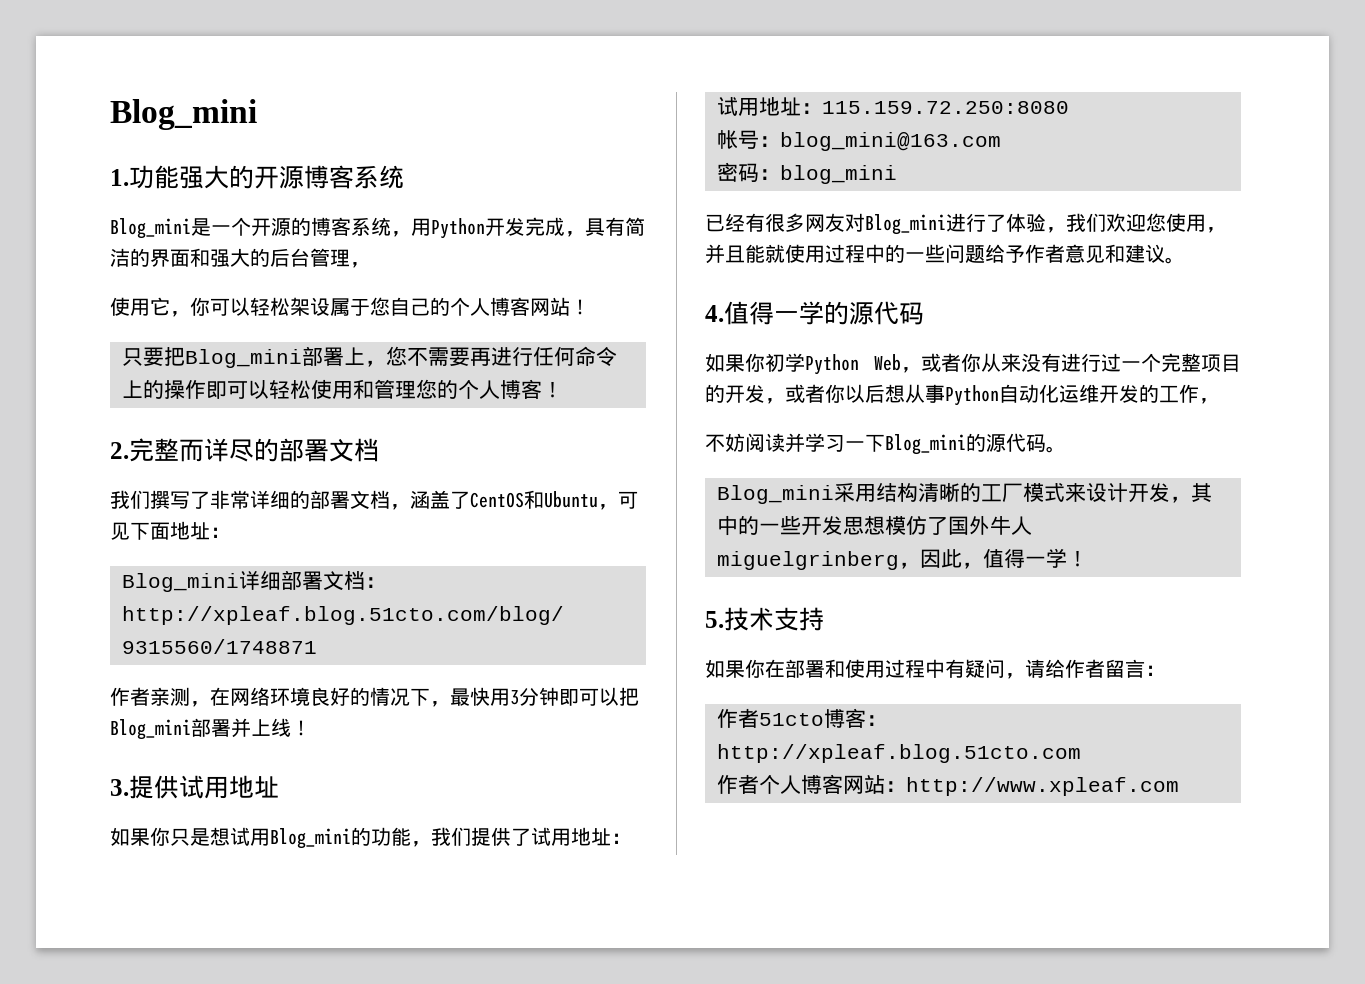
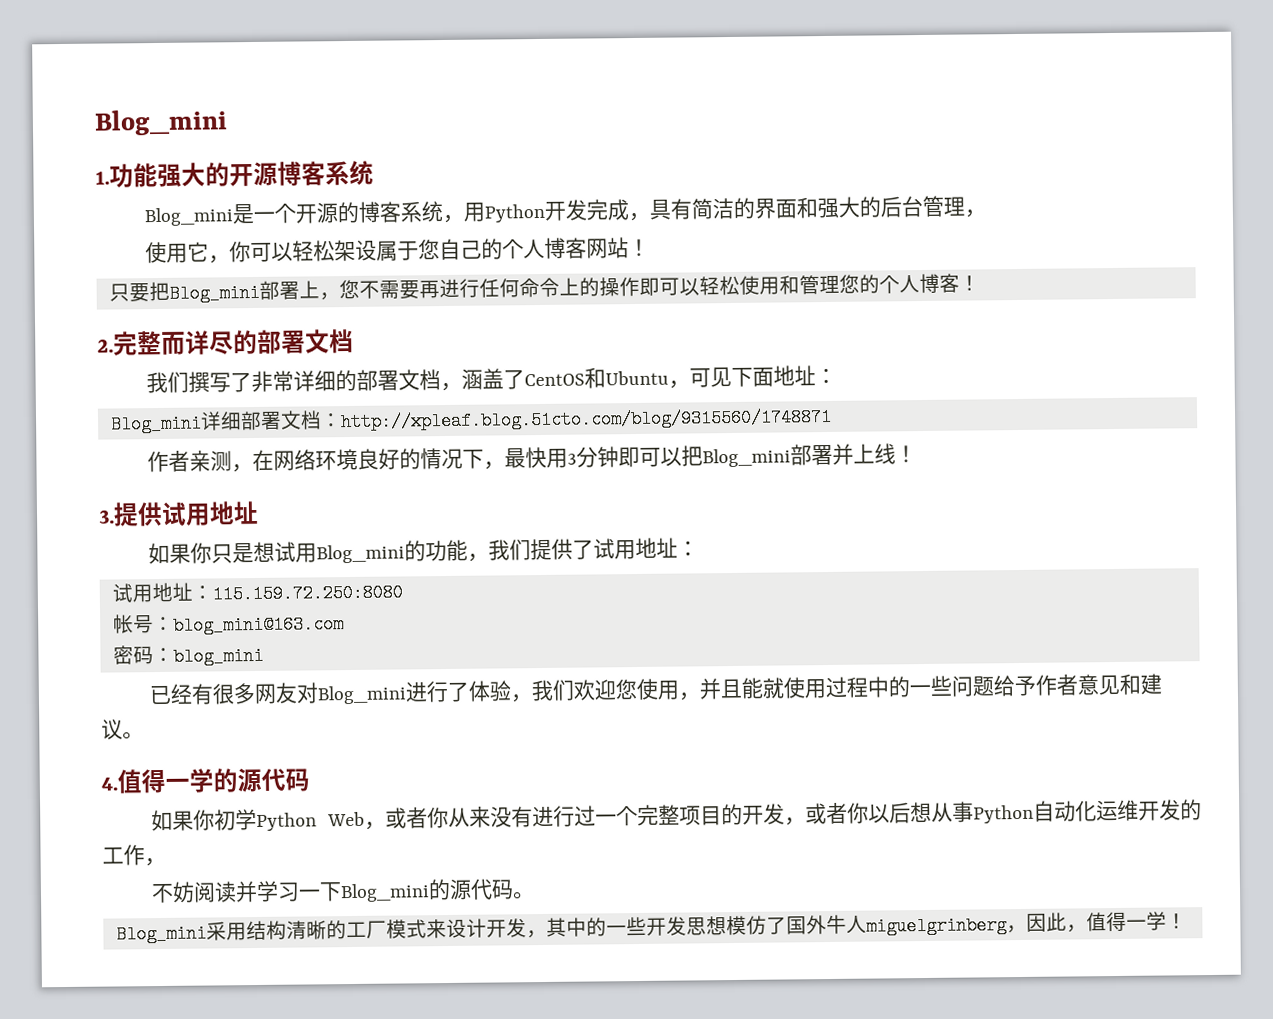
[705,607,824,631] [705,659,1165,679] [717,708,887,728] [717,744,1081,763] [717,774,1179,796] // 5.技术支持 // 如果你在部署和使用过程中有疑问，请给作者留言： // 作者51cto博客：http://xpleaf.blog.51cto.com // 作者个人博客网站：http://www.xpleaf.com -> (1187, 921) none

